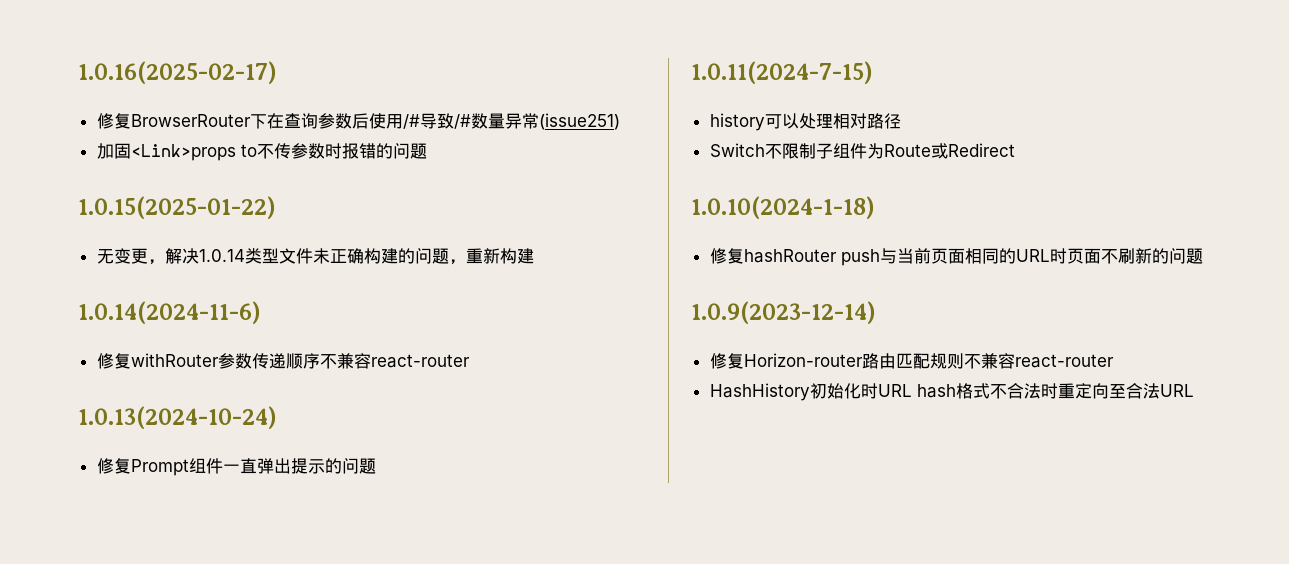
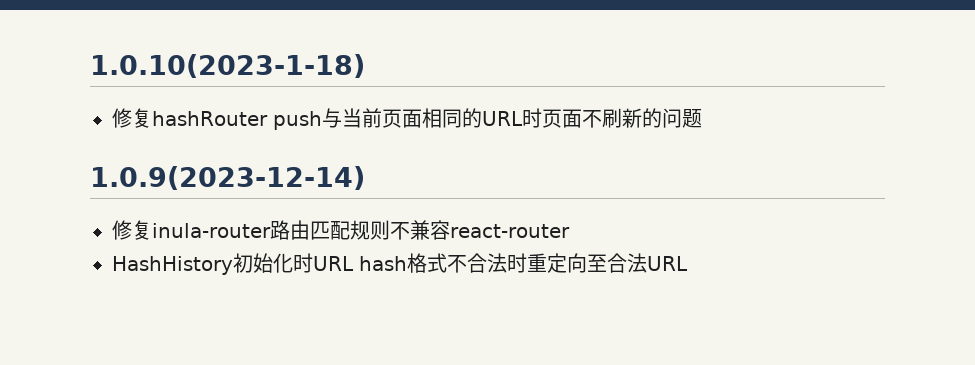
[78,61,277,84] [96,113,620,130] [96,143,427,161] [78,196,276,219] [96,248,534,265] [78,301,261,324] [96,353,470,369] [78,406,277,429] [96,458,376,476] [691,61,873,84] [709,113,901,131] [709,143,1015,159] [691,196,875,219] 1.0.16(2025-02-17) // 修复BrowserRouter下在查询参数后使用/#导致/#数量异常(issue251) // 加固<Link>props to不传参数时报错的问题 // 1.0.15(2025-01-22) // 无变更，解决1.0.14类型文件未正确构建的问题，重新构建 // 1.0.14(2024-11-6) // 修复withRouter参数传递顺序不兼容react-router // 1.0.13(2024-10-24) // 修复Prompt组件一直弹出提示的问题 // 1.0.11(2024-7-15) // history可以处理相对路径 // Switch不限制子组件为Route或Redirect // 1.0.10(2024-1-18) -> [90,54,365,78] 1.0.10(2023-1-18)
[743,353,863,367] Horizon-router -> [152,223,271,238] inula-router

